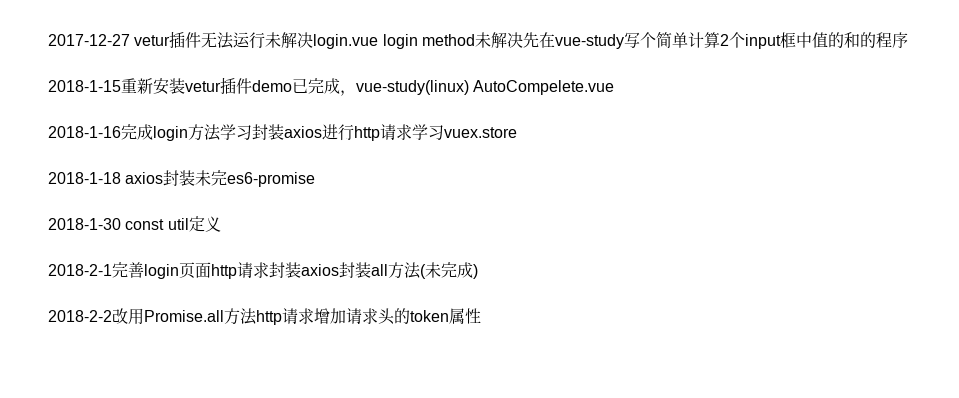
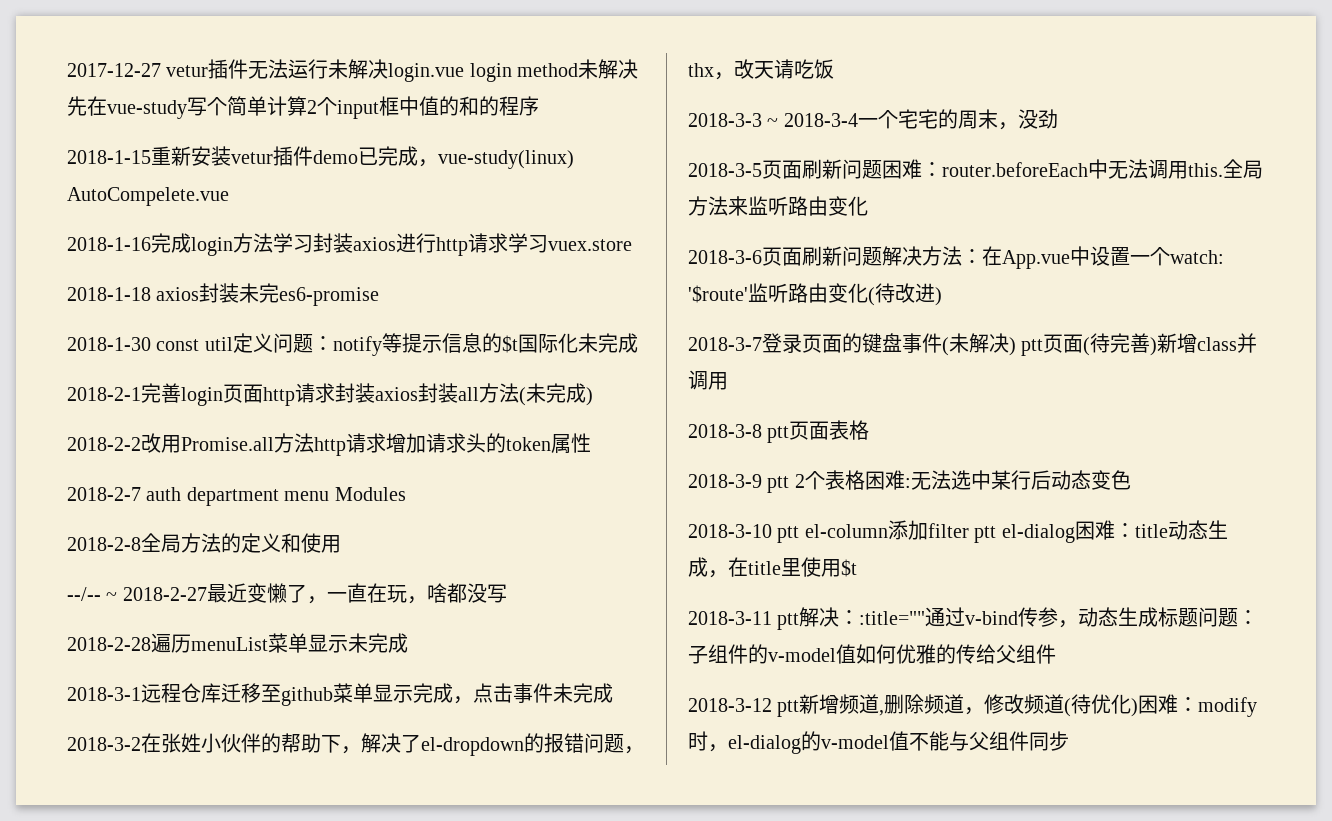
(221, 224) none -> [272,333,638,356] 问题：notify等提示信息的$t国际化未完成
(481, 316) none -> [67,487,406,506] [67,533,341,553] [67,583,507,604] [67,633,408,653] [67,683,613,706] [67,733,644,756] [688,59,834,80] [688,109,1058,130] [688,159,1263,179] [688,196,868,216] [688,246,1224,269] [688,283,942,306] [688,333,1258,356] [688,370,728,390] [688,420,870,443] [688,470,1131,493] [688,520,1228,543] [688,557,857,578] [688,607,1259,630] [688,644,1056,664] [688,694,1258,717] [688,731,1069,754] // 2018-2-7 auth department menu Modules // 2018-2-8全局方法的定义和使用 // --/-- ~ 2018-2-27最近变懒了，一直在玩，啥都没写 // 2018-2-28遍历menuList菜单显示未完成 // 2018-3-1远程仓库迁移至github菜单显示完成，点击事件未完成 // 2018-3-2在张姓小伙伴的帮助下，解决了el-dropdown的报错问题，thx，改天请吃饭 // 2018-3-3 ~ 2018-3-4一个宅宅的周末，没劲 // 2018-3-5页面刷新问题困难：router.beforeEach中无法调用this.全局方法来监听路由变化 // 2018-3-6页面刷新问题解决方法：在App.vue中设置一个watch: '$route'监听路由变化(待改进) // 2018-3-7登录页面的键盘事件(未解决) ptt页面(待完善)新增class并调用 // 2018-3-8 ptt页面表格 // 2018-3-9 ptt 2个表格困难:无法选中某行后动态变色 // 2018-3-10 ptt el-column添加filter ptt el-dialog困难：title动态生成，在title里使用$t // 2018-3-11 ptt解决：:title=""通过v-bind传参，动态生成标题问题：子组件的v-model值如何优雅的传给父组件 // 2018-3-12 ptt新增频道,删除频道，修改频道(待优化)困难：modify时，el-dialog的v-model值不能与父组件同步

